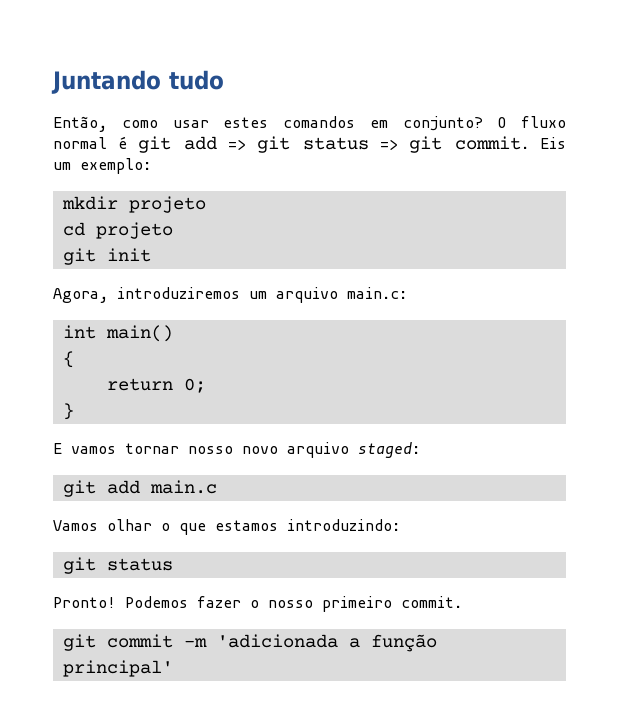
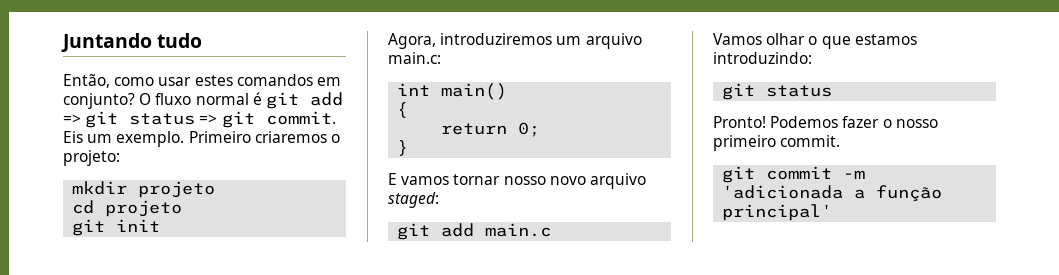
[80,158,151,174] exemplo: -> [116,131,340,147] [63,150,120,166] exemplo. Primeiro criaremos o projeto:

